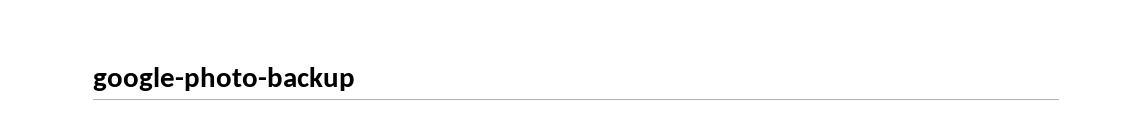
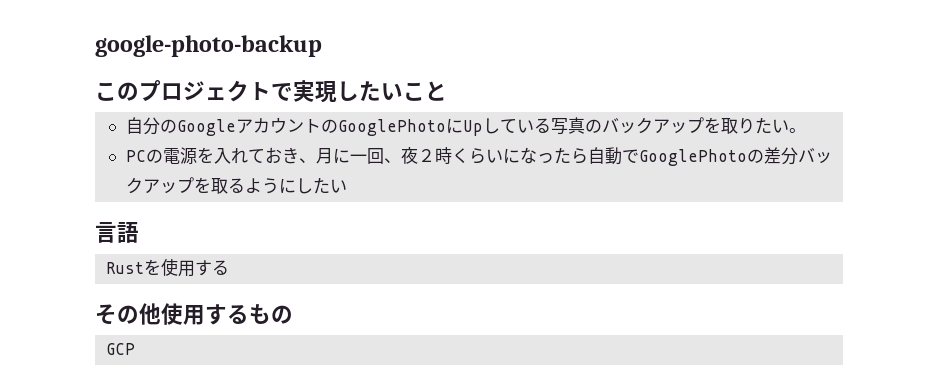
(355, 79) none -> [95,80,447,103] [125,117,806,136] [125,147,832,166] [125,177,347,194] [95,222,139,243] [105,258,229,277] [95,303,293,325] [105,343,135,355] // このプロジェクトで実現したいこと // 自分のGoogleアカウントのGooglePhotoにUpしている写真のバックアップを取りたい。 // PCの電源を入れておき、月に一回、夜２時くらいになったら自動でGooglePhotoの差分バックアップを取るようにしたい // 言語 // Rustを使用する // その他使用するもの // GCP

